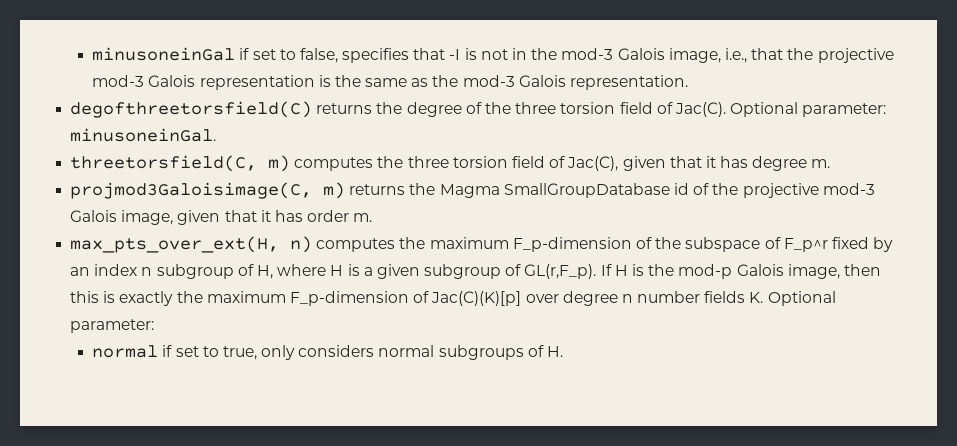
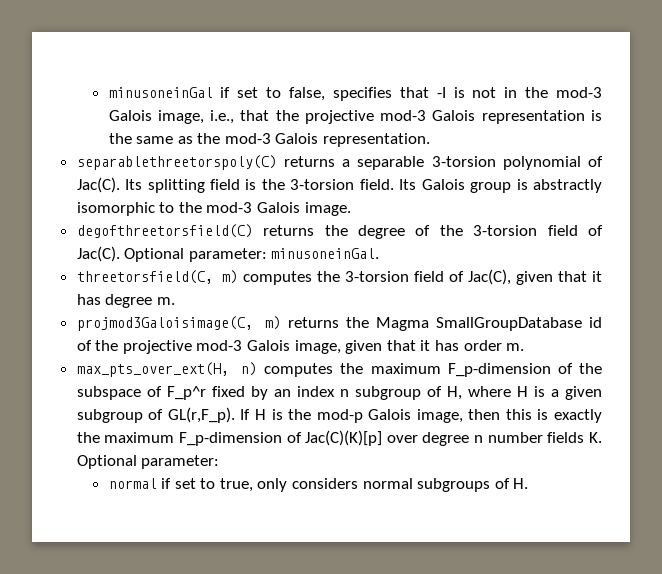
(689, 82) none -> [76,155,603,170] [76,177,602,193] [76,202,351,216] // separablethreetorspoly(C) returns a separable 3-torsion polynomial of Jac(C). Its splitting field is the 3-torsion field. Its Galois group is abstractly isomorphic to the mod-3 Galois image.
[515,102,616,114] three torsion -> [473,225,538,236] 3-torsion
[407,156,508,168] three torsion -> [344,271,409,282] 3-torsion

